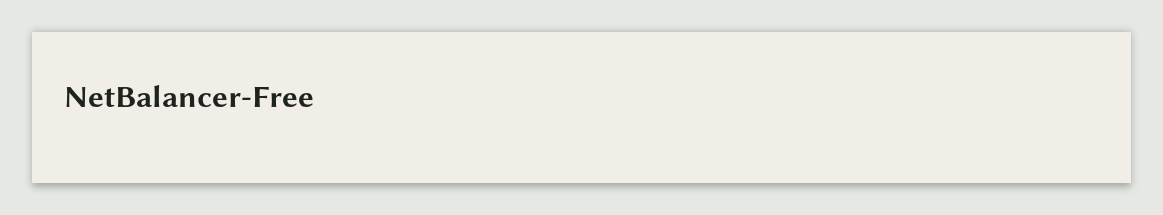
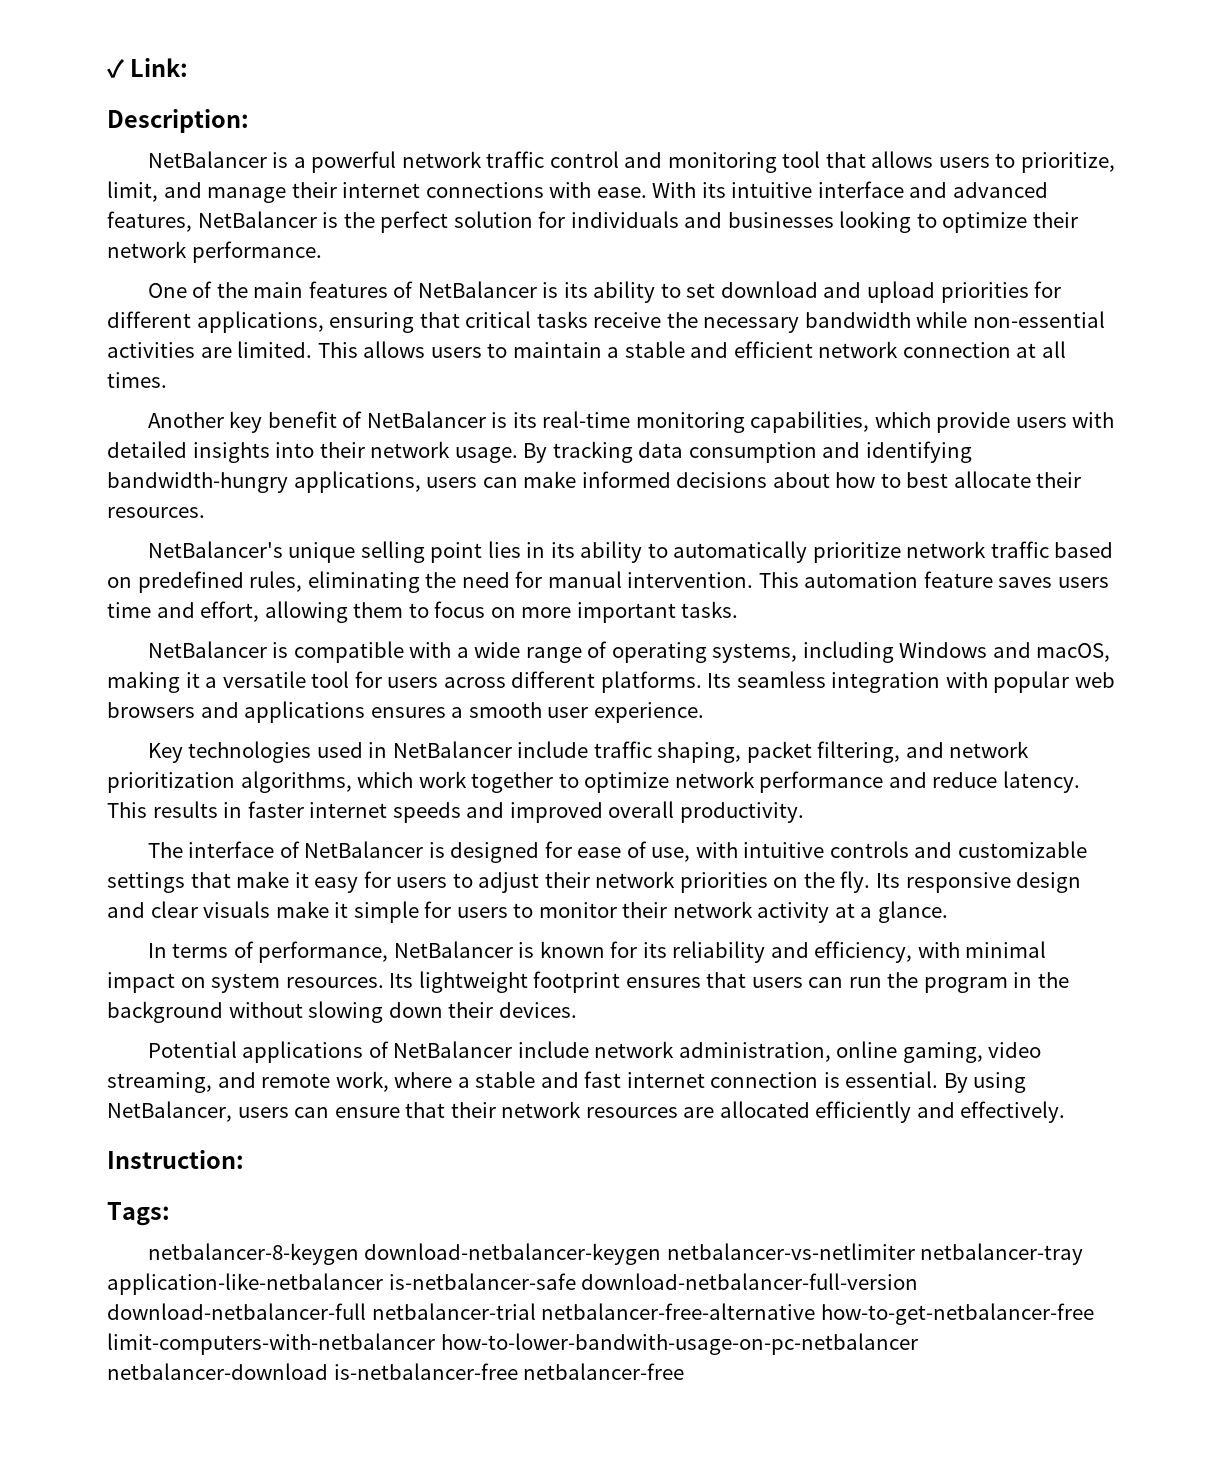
[64,85,314,107] NetBalancer-Free -> [107,58,189,78] [107,109,249,133] [147,151,1115,173] [107,181,1048,203] [107,211,1078,233] [107,241,322,263] [147,281,1062,303] [107,311,1105,333] [107,341,1067,358] [107,372,167,388] [147,411,1115,433] [107,441,972,463] [107,471,1082,493] [107,507,205,518] [147,541,1114,563] [107,571,1109,593] [107,601,739,623] [147,641,1111,663] [107,671,1116,693] [107,701,704,723] [147,741,1030,763] [107,771,1080,793] [107,801,804,823] [147,841,1087,863] [107,871,1082,893] [107,901,949,923] [147,941,1047,963] [107,971,1070,993] [107,1001,577,1023] [147,1041,1042,1063] [107,1071,1027,1093] [107,1101,1066,1123] [107,1150,244,1169] [107,1202,170,1226] [147,1243,1084,1265] [107,1273,919,1295] [107,1303,1094,1325] [107,1333,918,1355] [107,1363,685,1380] ✓ Link: // Description: // NetBalancer is a powerful network traffic control and monitoring tool that allows users to prioritize, limit, and manage their internet connections with ease. With its intuitive interface and advanced features, NetBalancer is the perfect solution for individuals and businesses looking to optimize their network performance. // One of the main features of NetBalancer is its ability to set download and upload priorities for different applications, ensuring that critical tasks receive the necessary bandwidth while non-essential activities are limited. This allows users to maintain a stable and efficient network connection at all times. // Another key benefit of NetBalancer is its real-time monitoring capabilities, which provide users with detailed insights into their network usage. By tracking data consumption and identifying bandwidth-hungry applications, users can make informed decisions about how to best allocate their resources. // NetBalancer's unique selling point lies in its ability to automatically prioritize network traffic based on predefined rules, eliminating the need for manual intervention. This automation feature saves users time and effort, allowing them to focus on more important tasks. // NetBalancer is compatible with a wide range of operating systems, including Windows and macOS, making it a versatile tool for users across different platforms. Its seamless integration with popular web browsers and applications ensures a smooth user experience. // Key technologies used in NetBalancer include traffic shaping, packet filtering, and network prioritization algorithms, which work together to optimize network performance and reduce latency. This results in faster internet speeds and improved overall productivity. // The interface of NetBalancer is designed for ease of use, with intuitive controls and customizable settings that make it easy for users to adjust their network priorities on the fly. Its responsive design and clear visuals make it simple for users to monitor their network activity at a glance. // In terms of performance, NetBalancer is known for its reliability and efficiency, with minimal impact on system resources. Its lightweight footprint ensures that users can run the program in the background without slowing down their devices. // Potential applications of NetBalancer include network administration, online gaming, video streaming, and remote work, where a stable and fast internet connection is essential. By using NetBalancer, users can ensure that their network resources are allocated efficiently and effectively. // Instruction: // Tags: // netbalancer-8-keygen download-netbalancer-keygen netbalancer-vs-netlimiter netbalancer-tray application-like-netbalancer is-netbalancer-safe download-netbalancer-full-version download-netbalancer-full netbalancer-trial netbalancer-free-alternative how-to-get-netbalancer-free limit-computers-with-netbalancer how-to-lower-bandwith-usage-on-pc-netbalancer netbalancer-download is-netbalancer-free netbalancer-free

